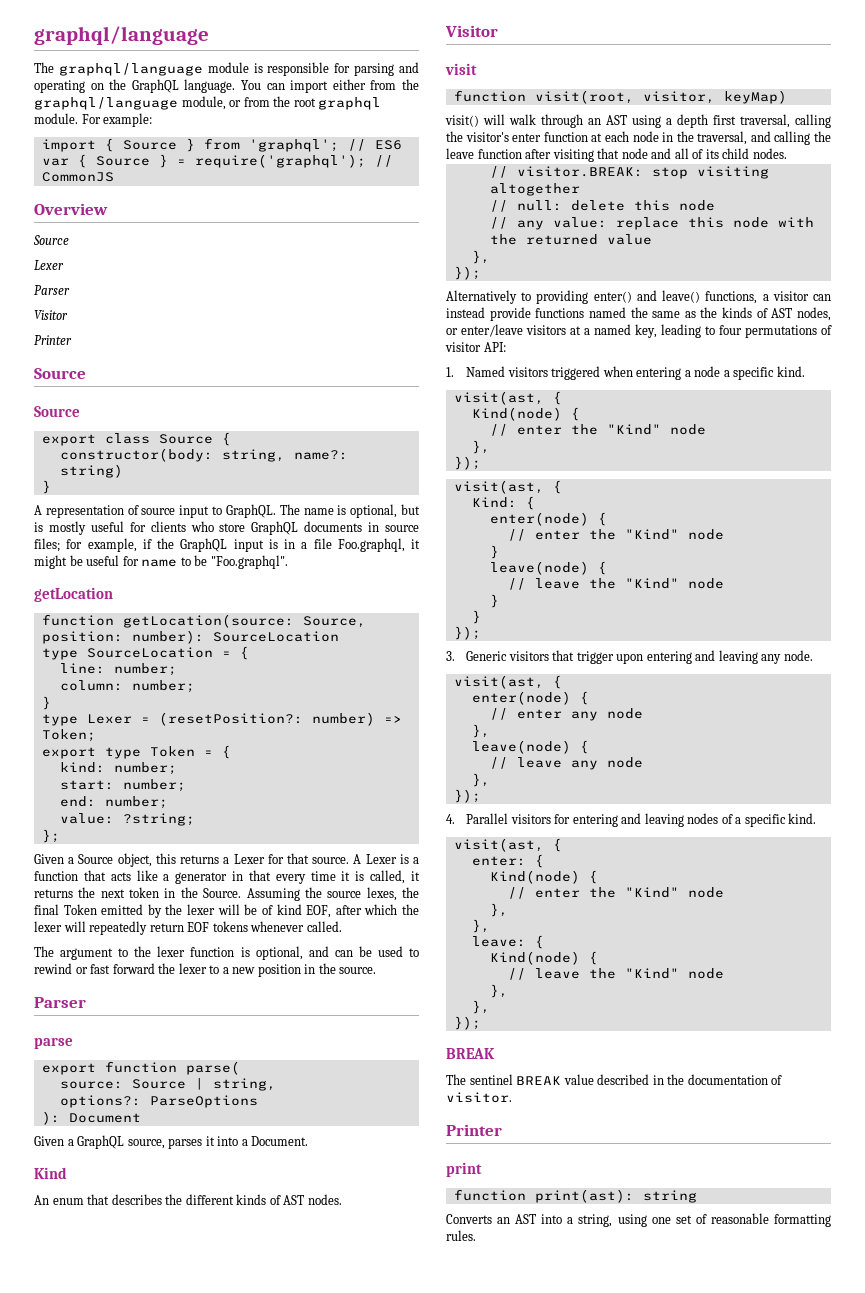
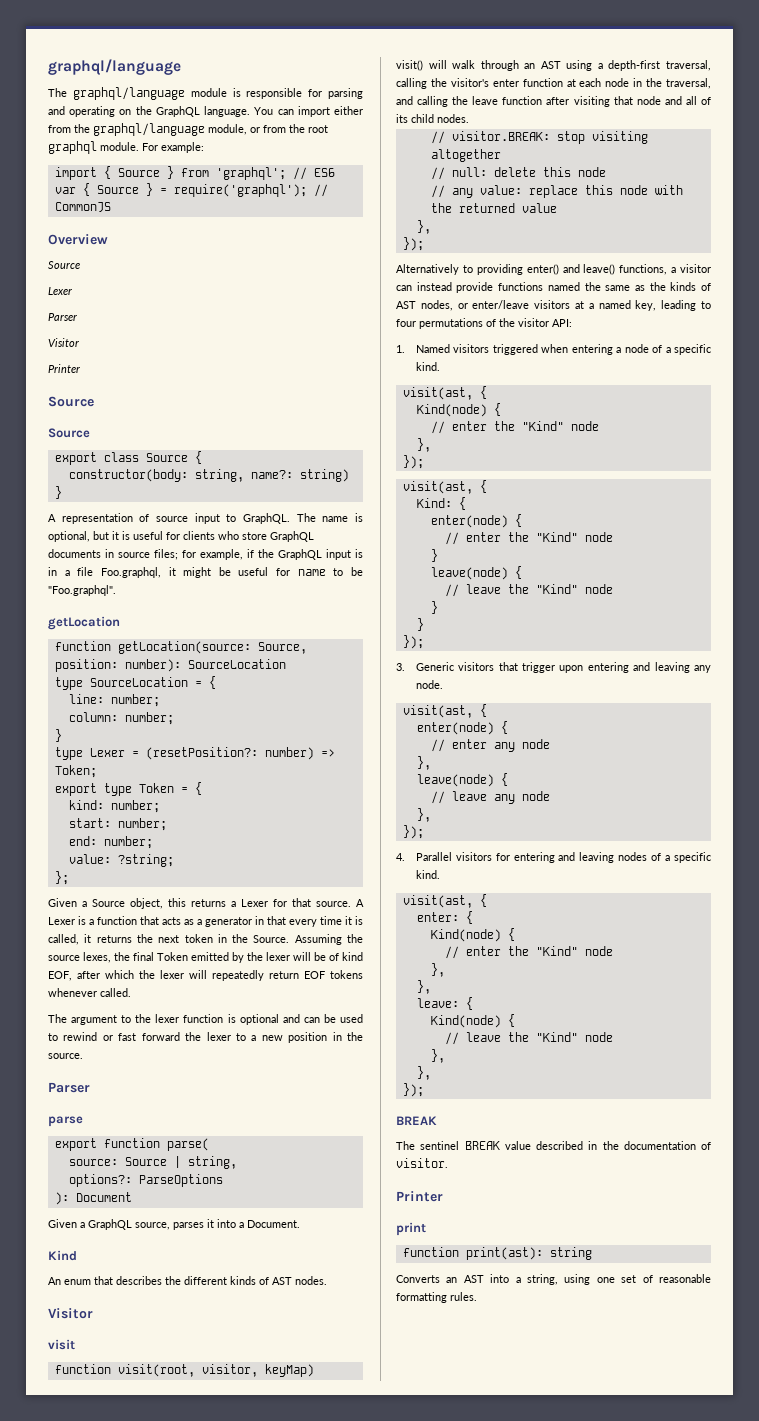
[34,521,86,535] is mostly -> [112,531,130,540] it is
[136,870,158,881] like -> [184,919,194,925] as
[255,946,303,960] optional, -> [239,1014,279,1025] optional
[677,114,736,128] depth first -> [608,60,661,71] depth-first
(832, 330) none -> [499,318,515,327] the
(721, 371) none -> [652,345,663,353] of

